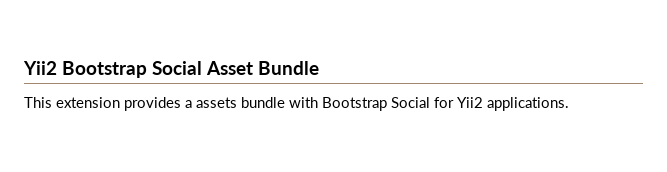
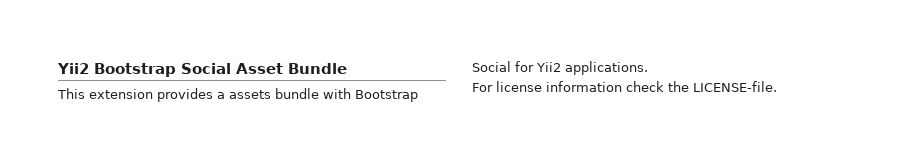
(569, 104) none -> [472,81,777,92] // For license information check the LICENSE-file.

